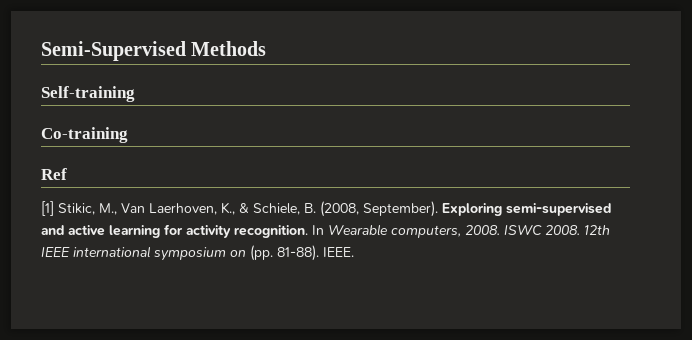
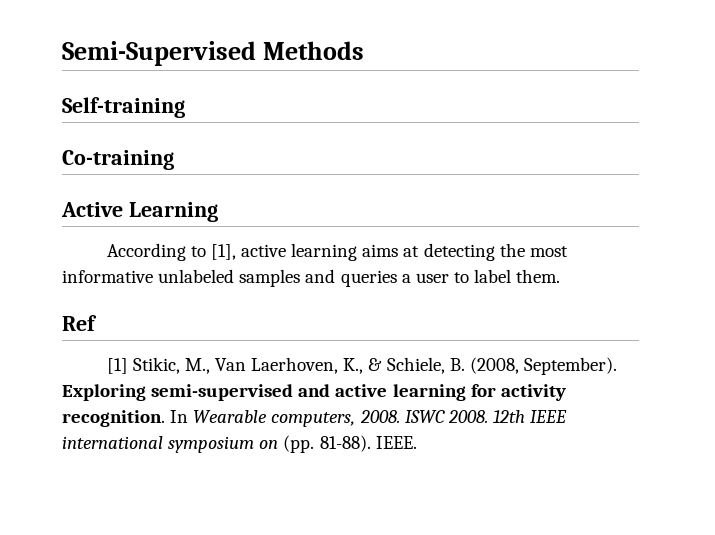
(128, 135) none -> [61,202,218,222] [106,243,568,261] [62,269,561,287] // Active Learning // According to [1], active learning aims at detecting the most informative unlabeled samples and queries a user to label them.

